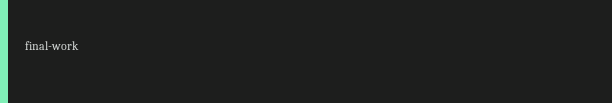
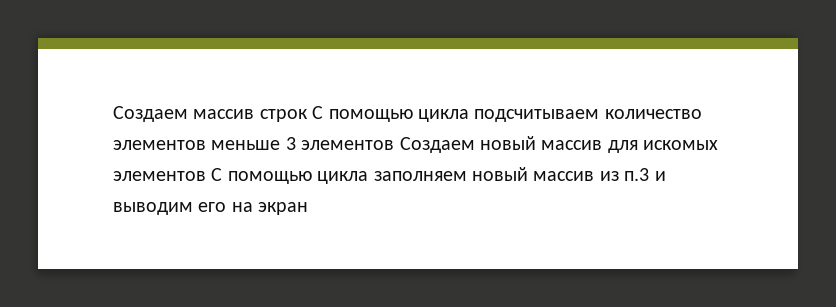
[25,41,79,50] final-work -> [113,106,702,122] [113,136,719,153] [113,167,666,184] [113,202,309,215] Создаем массив строк С помощью цикла подсчитываем количество элементов меньше 3 элементов Создаем новый массив для искомых элементов С помощью цикла заполняем новый массив из п.3 и выводим его на экран

